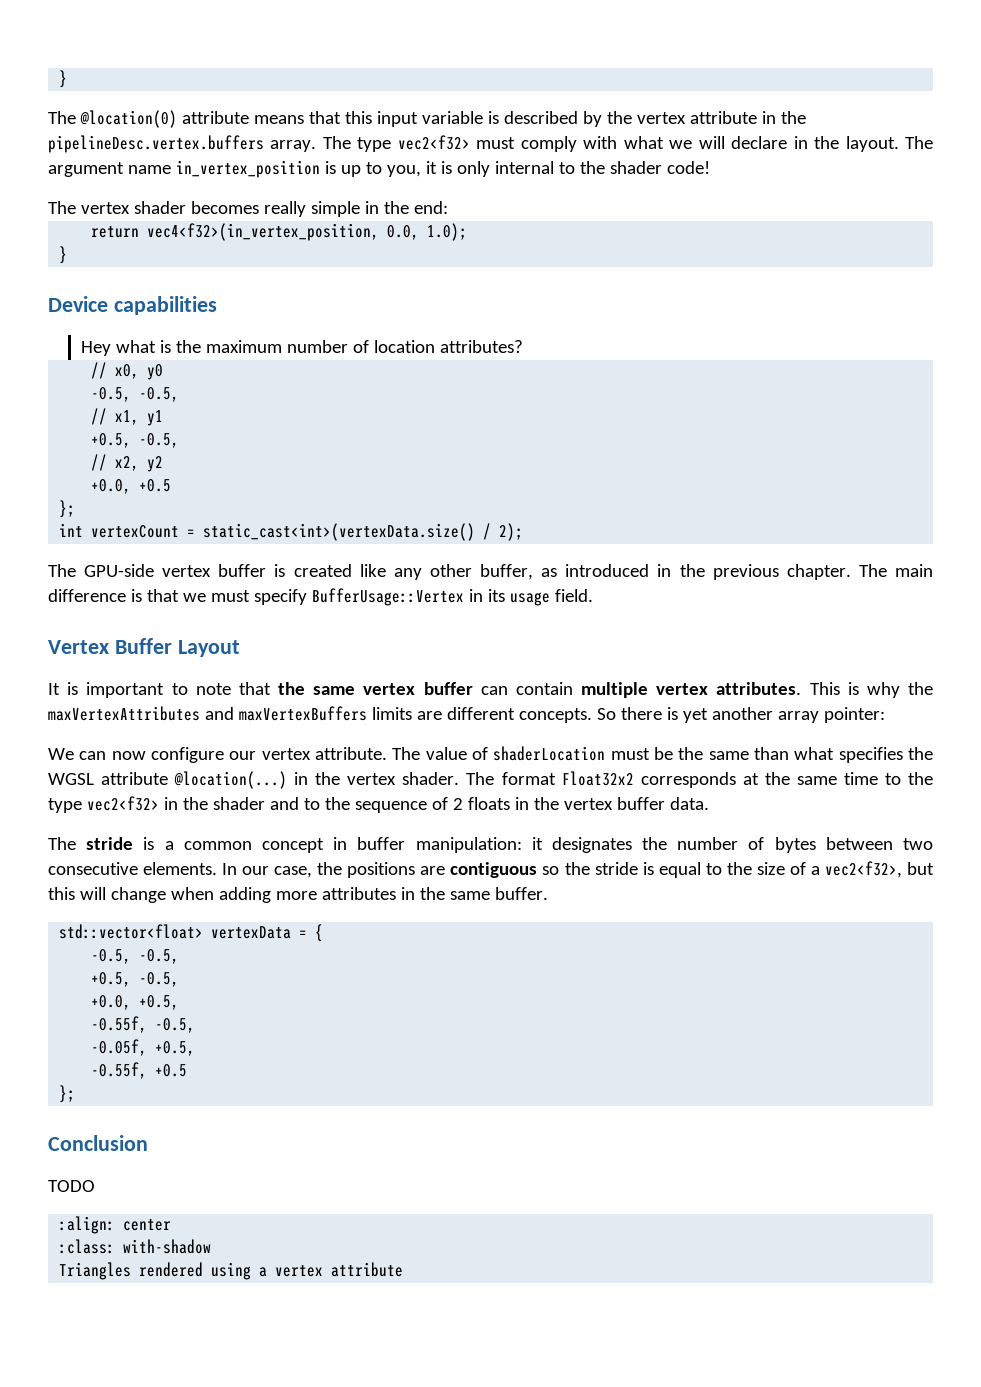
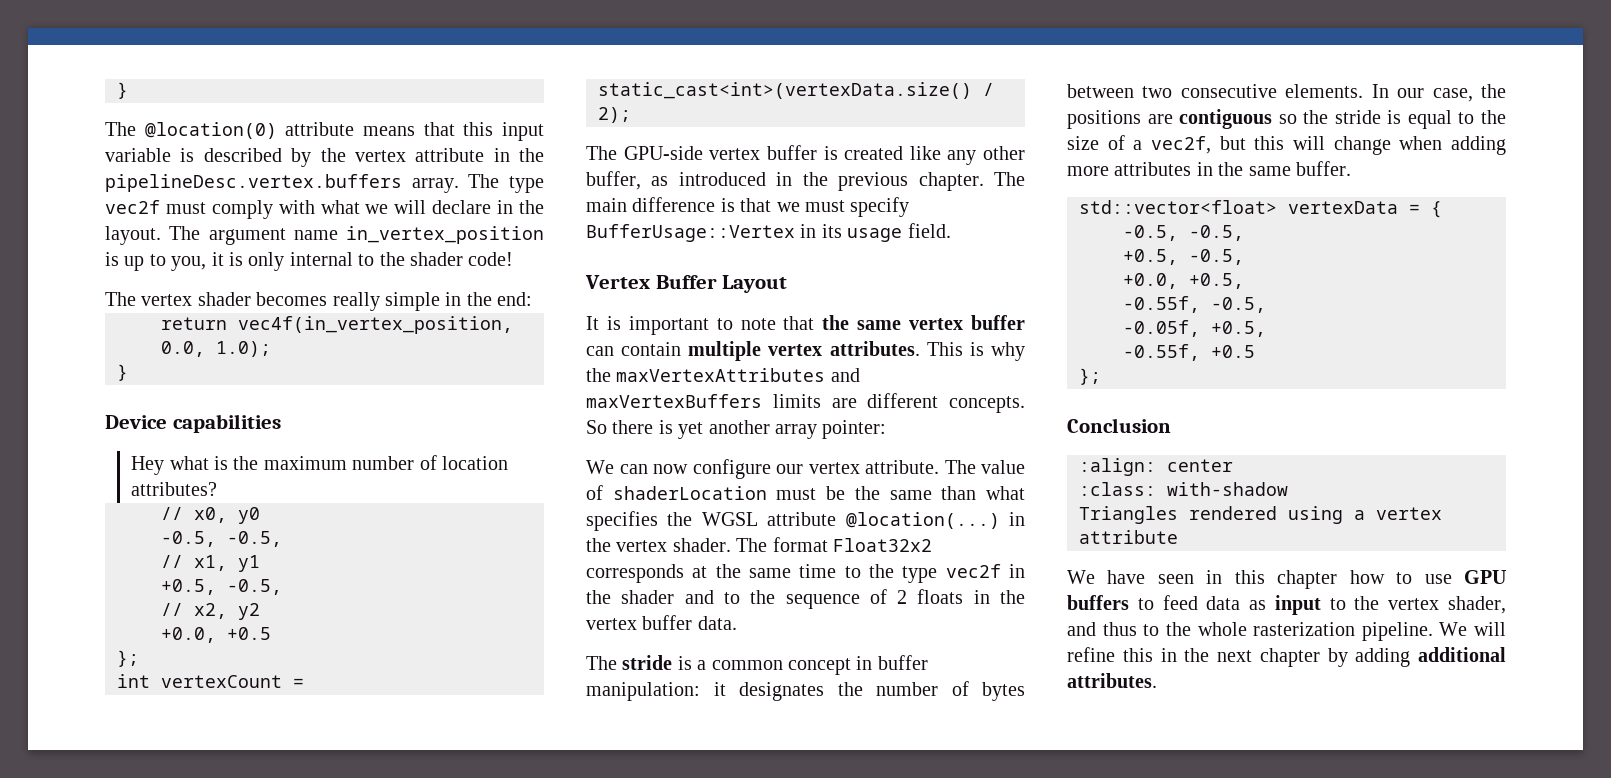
[397,135,470,150] vec2<f32> -> [105,200,160,214] vec2f
[147,223,380,241] vec4<f32>(in_vertex_position, -> [238,316,513,334] vec4f(in_vertex_position,
[86,796,159,811] vec2<f32> -> [945,564,1001,578] vec2f
[824,861,902,878] vec2<f32>, -> [1151,136,1211,154] vec2f,
[48,1180,95,1192] // TODO -> (1171, 425) none
(404, 1269) none -> [1067,570,1506,589] [1067,595,1506,615] [1067,622,1506,641] [1067,647,1506,667] [1067,673,1157,688] // We have seen in this chapter how to use GPU buffers to feed data as input to the vertex shader, and thus to the whole rasterization pipeline. We will refine this in the next chapter by adding additional attributes.

